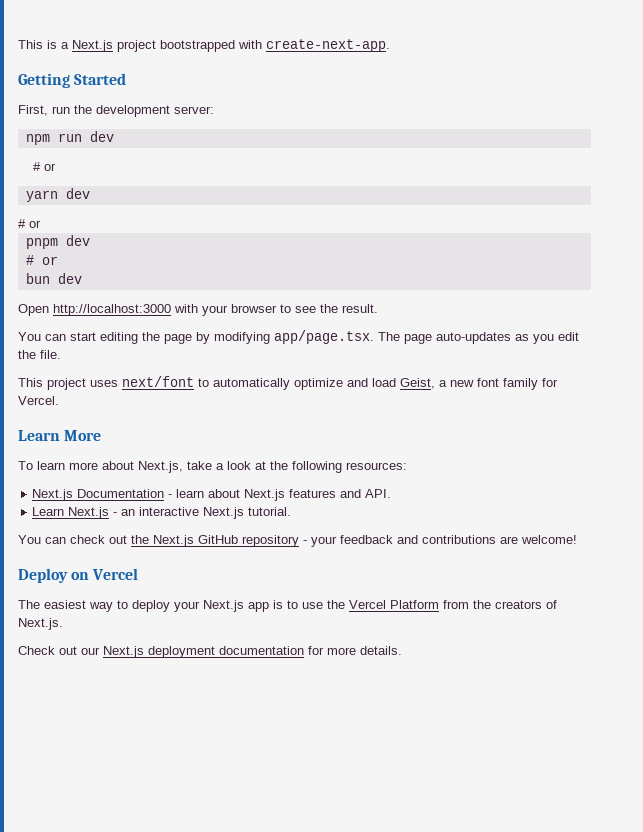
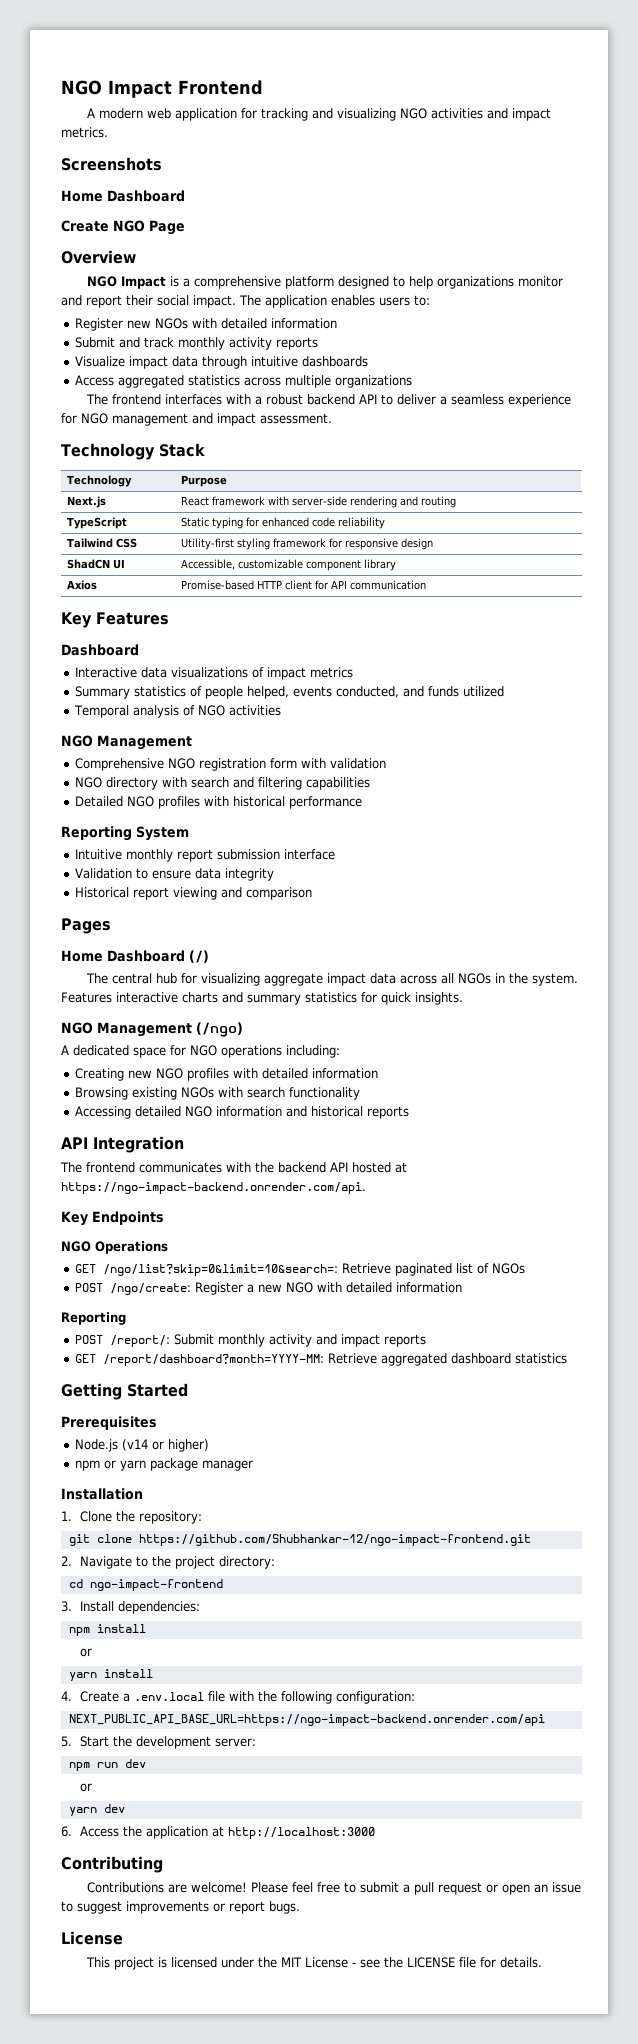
[18,39,390,52] [18,73,127,88] [18,105,70,116] This is a Next.js project bootstrapped with create-next-app. // Getting Started // First, run -> [61,80,263,98] [86,108,551,121] [61,127,108,138] [61,157,162,171] [61,190,185,202] [61,220,185,235] [61,250,136,264] [86,276,563,289] [61,295,430,308] [74,318,337,331] [74,337,318,350] [74,356,368,369] [74,375,412,388] [85,394,571,407] [61,413,332,426] [61,443,205,460] [66,475,132,487] [180,475,227,487] [66,496,106,508] [180,496,456,508] [66,517,127,529] [180,517,385,529] [66,538,137,548] [180,538,433,550] [66,559,125,569] [180,559,396,571] [66,580,97,590] [180,580,426,590] [61,612,169,628] [61,644,139,656] [74,667,353,680] [74,686,504,699] [73,705,281,718] [61,735,192,750] [74,758,386,771] [74,777,370,790] [74,796,362,809] [61,826,189,841] [74,849,335,862] [74,868,274,881] [74,887,312,900] [61,918,111,934] [61,950,209,963] [85,973,578,986] [61,992,463,1005] [61,1022,243,1037] [61,1045,340,1058] [74,1068,378,1081] [74,1087,360,1100] [74,1106,409,1119] [61,1136,184,1153] [60,1162,407,1173] [61,1182,366,1194] [61,1211,164,1226] [61,1241,168,1254] [74,1263,525,1276] [74,1282,462,1295] [61,1312,126,1325] [74,1334,426,1347] [74,1353,567,1366] [61,1383,188,1400] [61,1416,157,1430] [74,1439,209,1452] [74,1458,253,1471] [61,1488,143,1500] [61,1511,202,1524] [68,1534,531,1546] [61,1556,275,1569] [68,1579,223,1591] [61,1601,200,1614] [68,1624,146,1636] [79,1648,92,1657] [68,1669,153,1681] [61,1691,415,1704] [68,1714,545,1726] [61,1736,109,1747] NGO Impact Frontend // A modern web application for tracking and visualizing NGO activities and impact metrics. // Screenshots // Home Dashboard // Create NGO Page // Overview // NGO Impact is a comprehensive platform designed to help organizations monitor and report their social impact. The application enables users to: // Register new NGOs with detailed information // Submit and track monthly activity reports // Visualize impact data through intuitive dashboards // Access aggregated statistics across multiple organizations // The frontend interfaces with a robust backend API to deliver a seamless experience for NGO management and impact assessment. // Technology Stack // Technology | Purpose // Next.js | React framework with server-side rendering and routing // TypeScript | Static typing for enhanced code reliability // Tailwind CSS | Utility-first styling framework for responsive design // ShadCN UI | Accessible, customizable component library // Axios | Promise-based HTTP client for API communication // Key Features // Dashboard // Interactive data visualizations of impact metrics // Summary statistics of people helped, events conducted, and funds utilized // Temporal analysis of NGO activities // NGO Management // Comprehensive NGO registration form with validation // NGO directory with search and filtering capabilities // Detailed NGO profiles with historical performance // Reporting System // Intuitive monthly report submission interface // Validation to ensure data integrity // Historical report viewing and comparison // Pages // Home Dashboard (/) // The central hub for visualizing aggregate impact data across all NGOs in the system. Features interactive charts and summary statistics for quick insights. // NGO Management (/ngo) // A dedicated space for NGO operations including: // Creating new NGO profiles with detailed information // Browsing existing NGOs with search functionality // Accessing detailed NGO information and historical reports // API Integration // The frontend communicates with the backend API hosted at https://ngo-impact-backend.onrender.com/api. // Key Endpoints // NGO Operations // GET /ngo/list?skip=0&limit=10&search=: Retrieve paginated list of NGOs // POST /ngo/create: Register a new NGO with detailed information // Reporting // POST /report/: Submit monthly activity and impact reports // GET /report/dashboard?month=YYYY-MM: Retrieve aggregated dashboard statistics // Getting Started // Prerequisites // Node.js (v14 or higher) // npm or yarn package manager // Installation // 1. Clone the repository: // git clone https://github.com/Shubhankar-12/ngo-impact-frontend.git // 2. Navigate to the project directory: // cd ngo-impact-frontend // 3. Install dependencies: // npm install // or // yarn install // 4. Create a .env.local file with the following configuration: // NEXT_PUBLIC_API_BASE_URL=https://ngo-impact-backend.onrender.com/api // 5. Start
[32,162,41,171] # -> (146, 1763) none
[18,219,41,228] [25,235,90,249] [25,255,58,265] [25,273,82,284] [18,304,378,316] [18,330,579,344] [18,350,61,359] [18,376,558,390] [18,396,59,405] [18,430,102,441] [18,461,407,473] [32,489,392,501] [32,507,292,519] [18,535,577,547] [18,568,139,583] [18,600,557,612] [18,618,63,630] [18,646,356,658] # or // pnpm dev // # or // bun dev // Open http://localhost:3000 with your browser to see the result. // You can start editing the page by modifying app/page.tsx. The page auto-updates as you edit the file. // This project uses next/font to automatically optimize and load Geist, a new font family for Vercel. // Learn More // To learn more about Next.js, take a look at the following resources: // Next.js Documentation - learn about Next.js features and API. // Learn Next.js - an interactive Next.js tutorial. // You can check out the Next.js GitHub repository - your feedback and contributions are welcome! // Deploy on Vercel // The easiest way to deploy your Next.js app is to use the Vercel Platform from the creators of Next.js. // Check out our Next.js deployment documentation for more -> [61,1826,375,1839] [61,1856,163,1873] [86,1882,581,1895] [61,1901,300,1914] [61,1931,123,1945] [85,1957,496,1970] 6. Access the application at http://localhost:3000 // Contributing // Contributions are welcome! Please feel free to submit a pull request or open an issue to suggest improvements or report bugs. // License // This project is licensed under the MIT License - see the LICENSE file for

